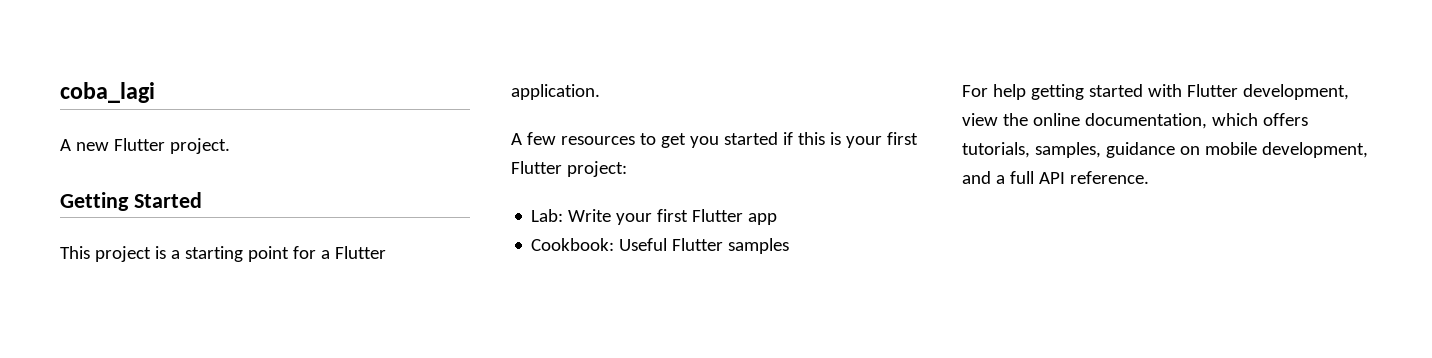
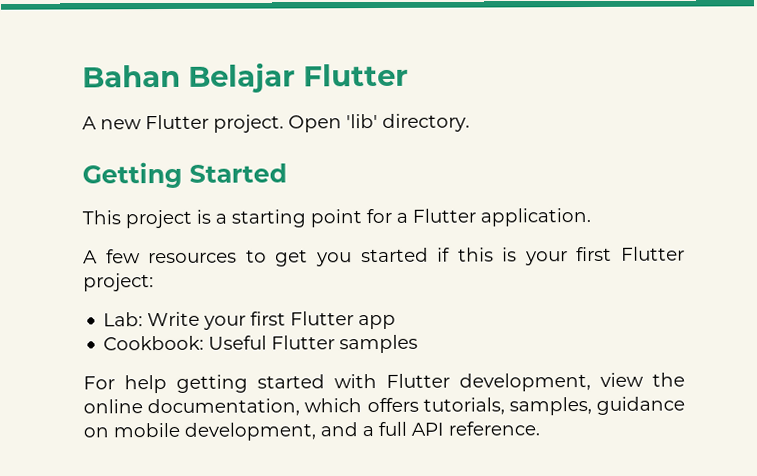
[60,82,155,103] coba_lagi -> [82,62,409,93] Bahan Belajar Flutter
(230, 146) none -> [288,113,470,133] Open 'lib' directory.

